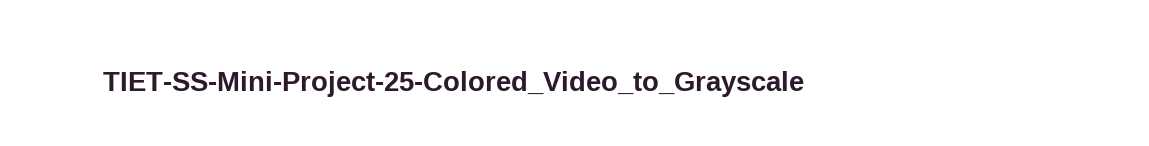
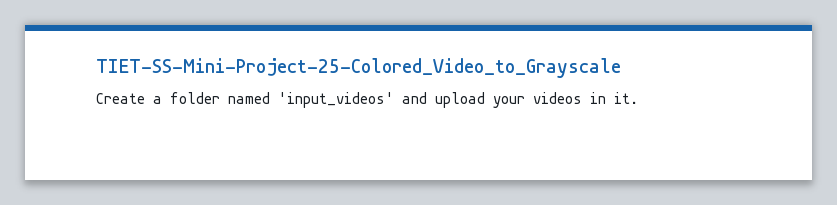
(804, 84) none -> [96,92,638,108] // Create a folder named 'input_videos' and upload your videos in it.

